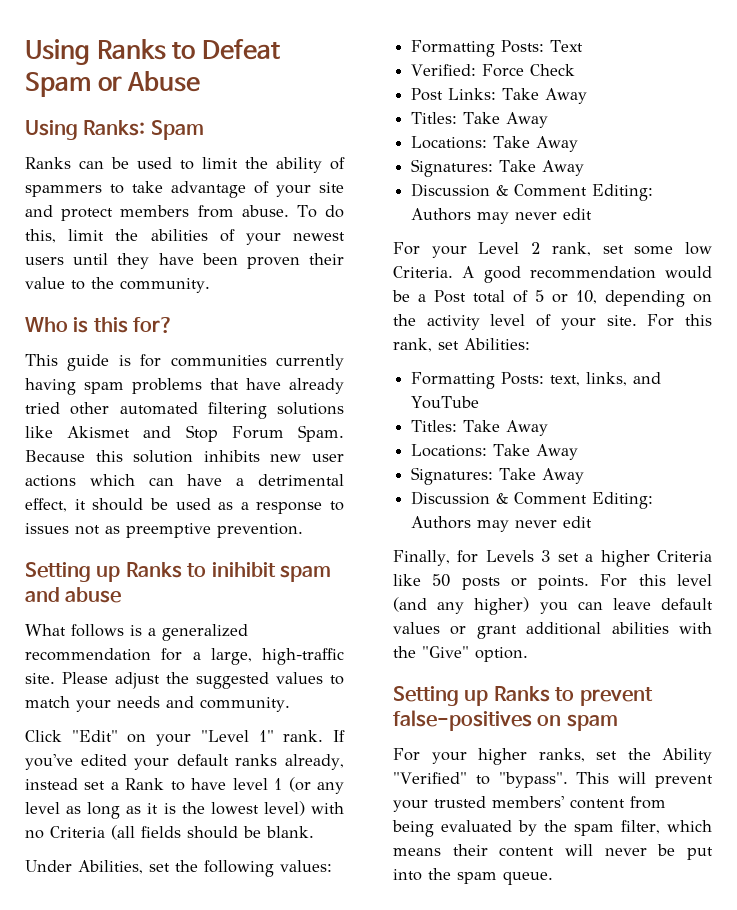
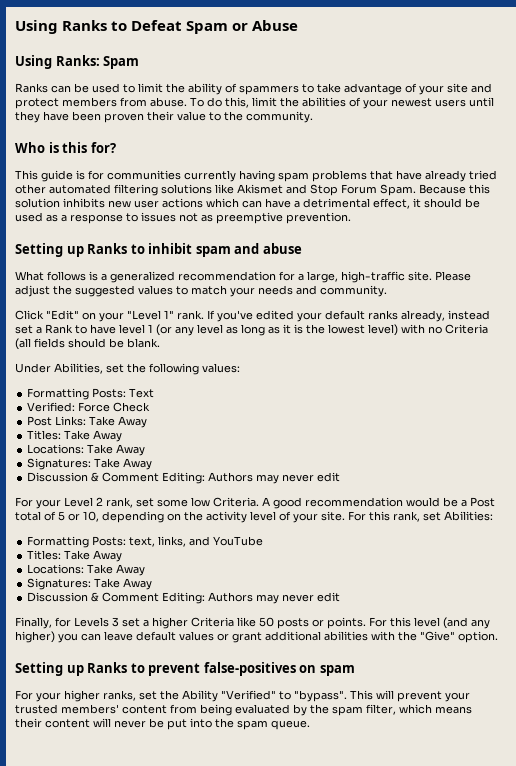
[211,562,276,577] inihibit -> [148,243,193,254] inhibit

